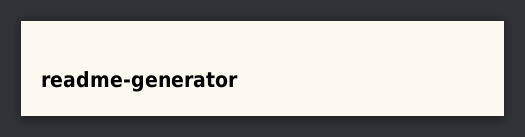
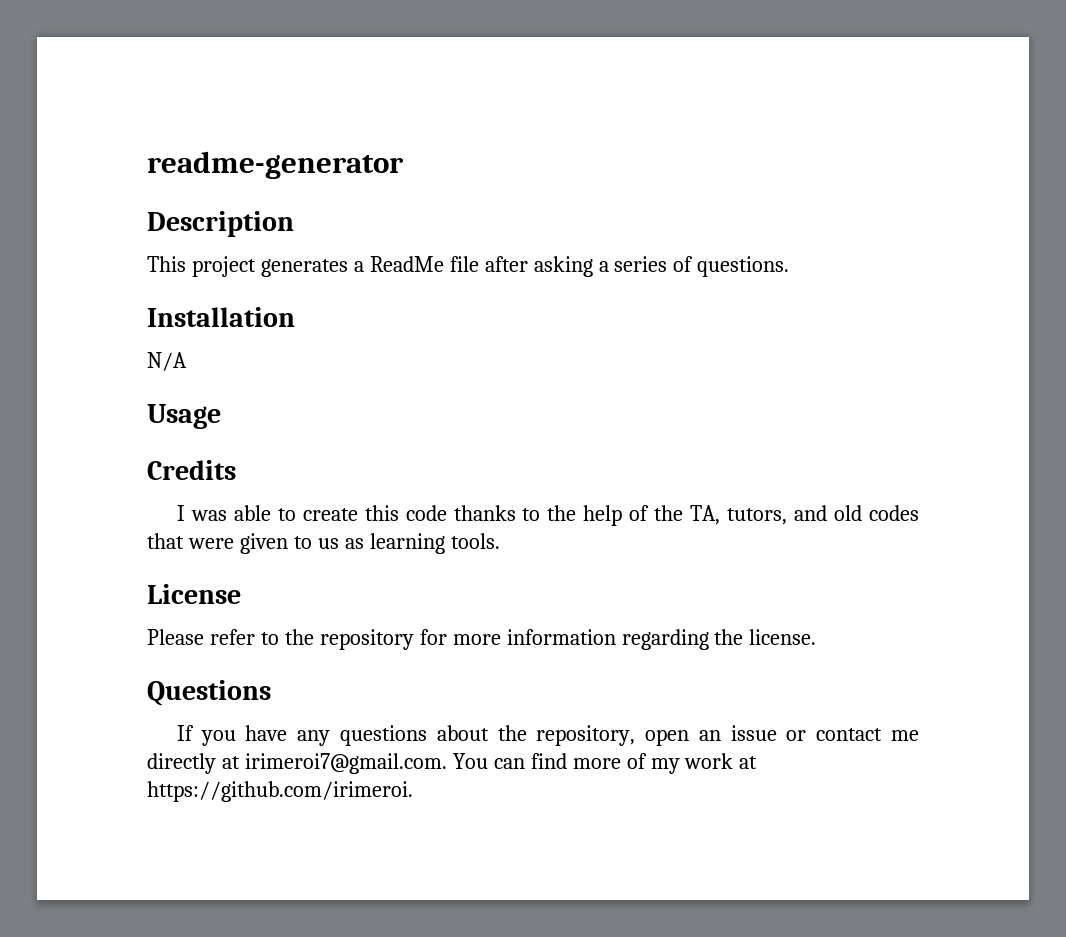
(238, 81) none -> [147,211,294,237] [147,256,790,277] [147,307,295,327] [147,352,187,371] [147,404,221,429] [147,460,236,480] [176,505,920,526] [147,533,500,554] [147,584,241,604] [147,629,817,650] [147,680,271,706] [176,725,920,746] [147,753,758,774] [147,781,413,802] // Description // This project generates a ReadMe file after asking a series of questions. // Installation // N/A // Usage // Credits // I was able to create this code thanks to the help of the TA, tutors, and old codes that were given to us as learning tools. // License // Please refer to the repository for more information regarding the license. // Questions // If you have any questions about the repository, open an issue or contact me directly at irimeroi7@gmail.com. You can find more of my work at https://github.com/irimeroi.

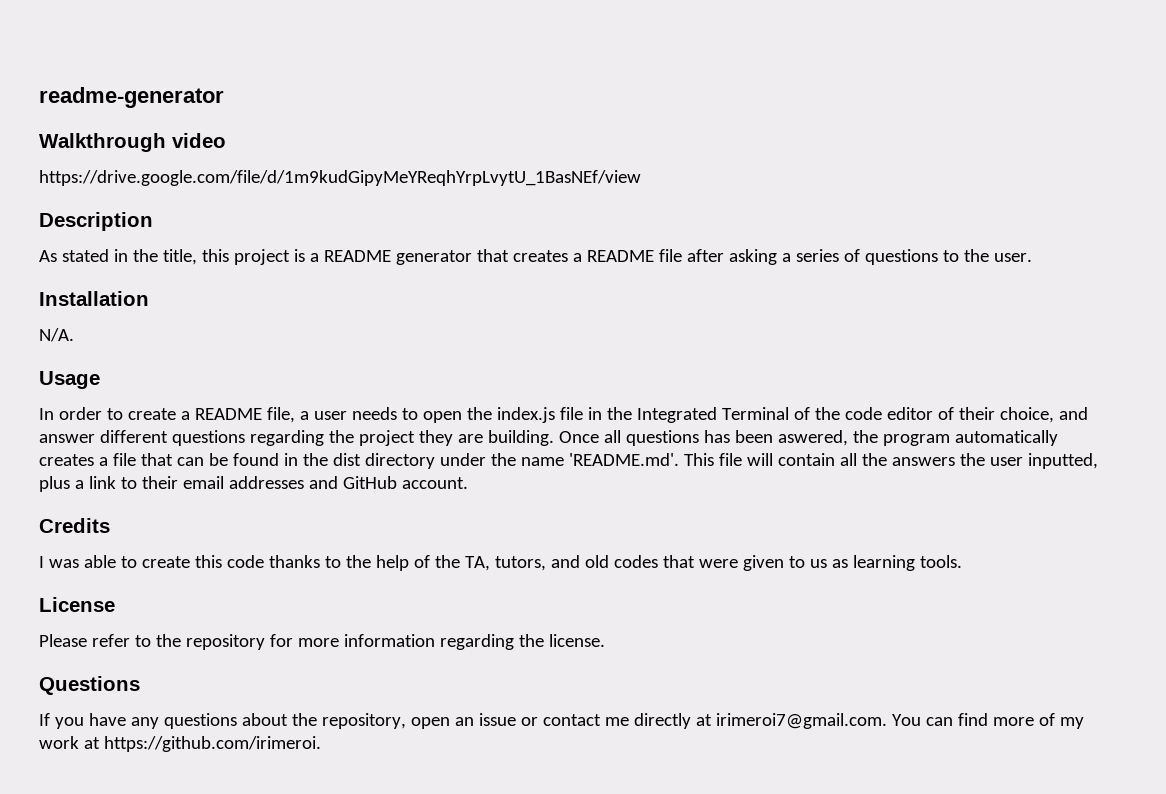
[147,211,294,237] [147,256,444,277] Description // This project generates a ReadMe -> [39,133,226,152] [39,170,641,186] [39,212,153,231] [39,249,654,265] Walkthrough video // https://drive.google.com/file/d/1m9kudGipyMeYReqhYrpLvytU_1BasNEf/view // Description // As stated in the title, this project is a README generator that creates a README
[697,256,790,277] questions. -> [864,249,1032,265] questions to the user.
[147,352,187,371] N/A -> [39,328,74,342] N/A.
(221, 416) none -> [39,407,1088,423] [39,430,1058,446] [39,453,1098,469] [39,476,468,492] // In order to create a README file, a user needs to open the index.js file in the Integrated Terminal of the code editor of their choice, and answer different questions regarding the project they are building. Once all questions has been aswered, the program automatically creates a file that can be found in the dist directory under the name 'README.md'. This file will contain all the answers the user inputted, plus a link to their email addresses and GitHub account.

